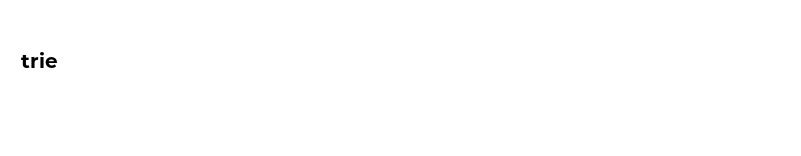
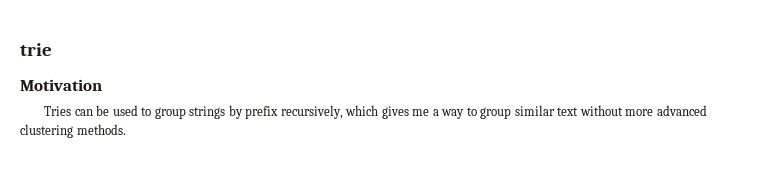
(58, 60) none -> [20,79,102,91] [44,105,707,119] [20,124,126,138] // Motivation // Tries can be used to group strings by prefix recursively, which gives me a way to group similar text without more advanced clustering methods.

